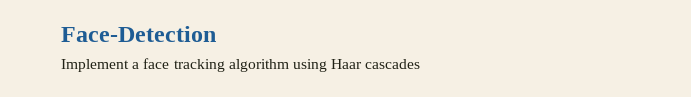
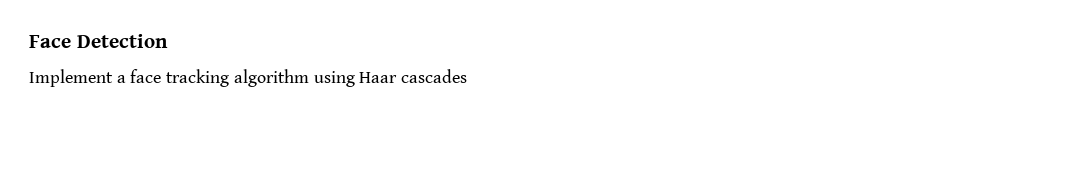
[61,26,216,42] Face-Detection -> [29,34,168,48] Face Detection

